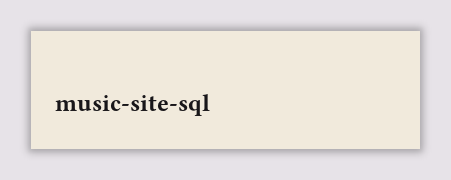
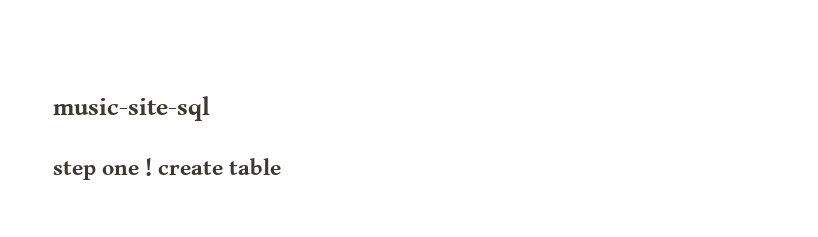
(210, 105) none -> [53,158,282,180] // step one ! create table

